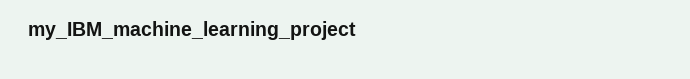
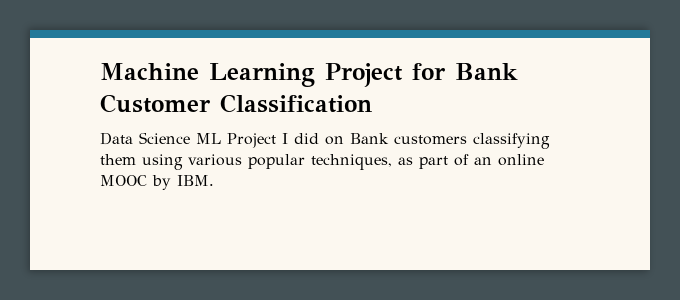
[28,21,356,40] my_IBM_machine_learning_project -> [100,63,518,87] [100,94,372,113] [100,132,550,149] [100,154,544,170] [100,175,214,190] Machine Learning Project for Bank Customer Classification // Data Science ML Project I did on Bank customers classifying them using various popular techniques, as part of an online MOOC by IBM.

